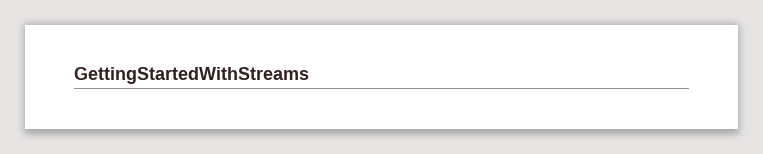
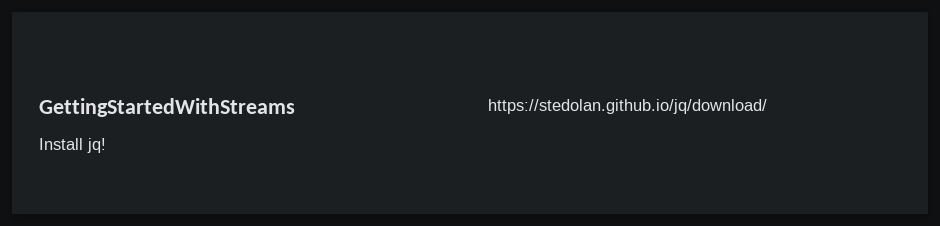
(309, 75) none -> [39,138,106,153] [488,99,767,114] // Install jq! // https://stedolan.github.io/jq/download/

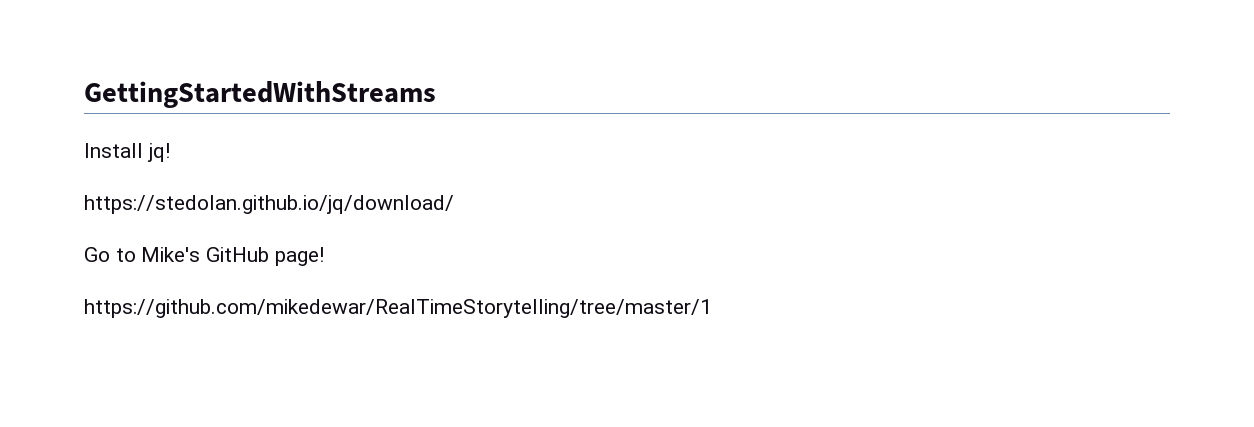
(767, 106) none -> [84,247,324,266] [84,299,712,318] // Go to Mike's GitHub page! // https://github.com/mikedewar/RealTimeStorytelling/tree/master/1

